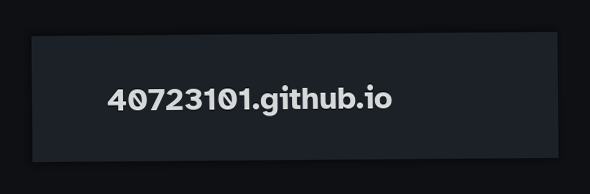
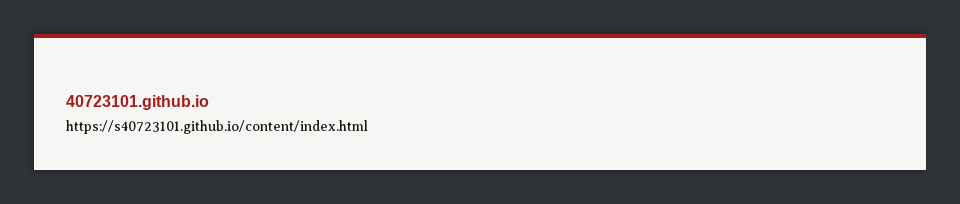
(393, 101) none -> [66,120,368,134] // https://s40723101.github.io/content/index.html

